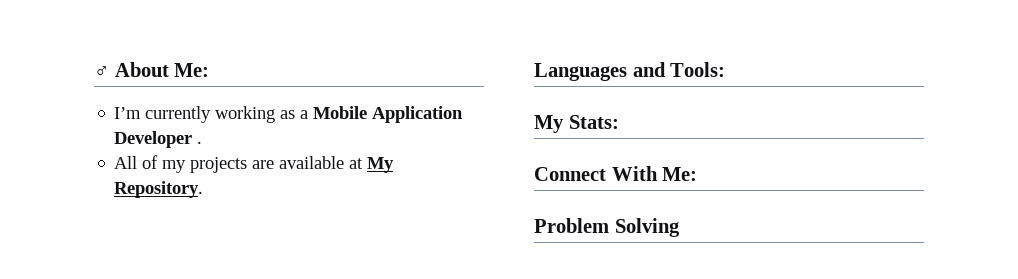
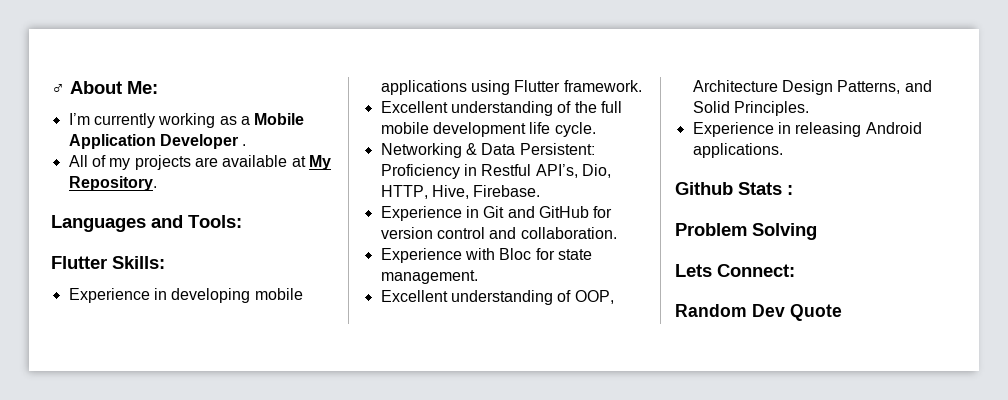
[534,115,619,133] [534,166,698,181] [534,218,680,237] My Stats: // Connect With Me: // Problem Solving -> [51,256,165,269] [68,288,303,303] [380,80,642,95] [380,101,622,116] [380,122,596,137] [380,143,595,158] [380,164,611,179] [380,185,541,199] [380,206,613,221] [380,227,617,239] [380,248,592,263] [380,270,478,284] [380,290,614,305] [692,80,932,95] [692,101,809,116] [692,122,922,137] [692,143,783,158] [675,182,793,195] [675,223,817,240] [675,264,795,277] [675,304,842,321] Flutter Skills: // Experience in developing mobile applications using Flutter framework. // Excellent understanding of the full mobile development life cycle. // Networking & Data Persistent: Proficiency in Restful API’s, Dio, HTTP, Hive, Firebase. // Experience in Git and GitHub for version control and collaboration. // Experience with Bloc for state management. // Excellent understanding of OOP, Architecture Design Patterns, and Solid Principles. // Experience in releasing Android applications. // Github Stats : // Problem Solving // Lets Connect: // Random Dev Quote

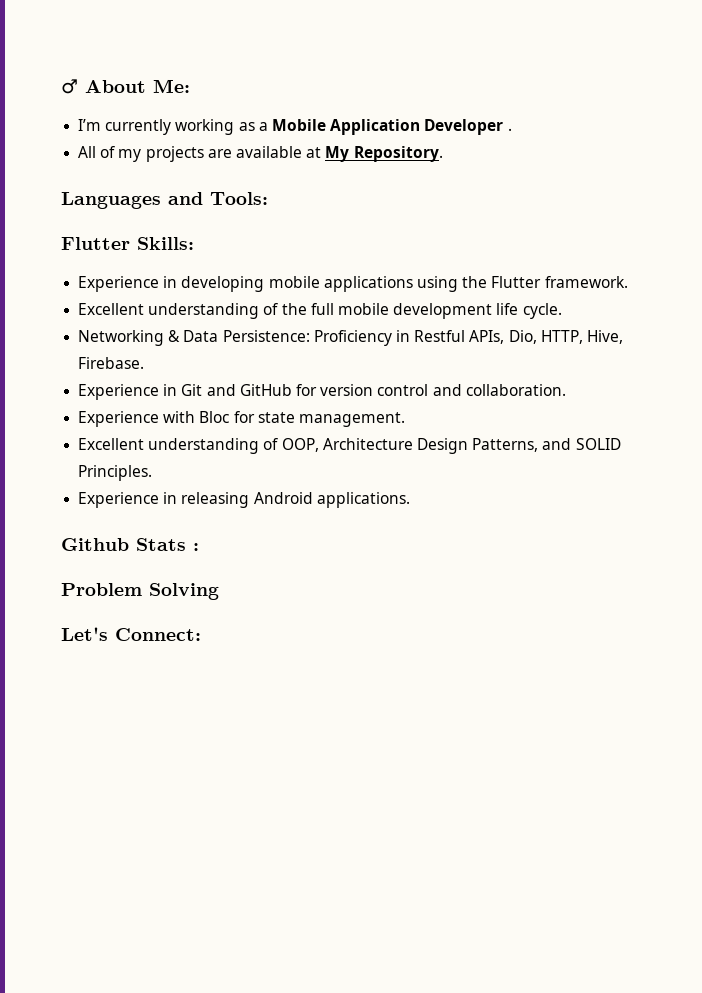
(510, 87) none -> [462,276,488,288] the
[519,143,595,155] Persistent: -> [222,330,310,342] Persistence:
[535,164,578,178] API’s, -> [469,330,505,344] APIs,
[692,101,730,113] Solid -> [575,438,621,450] SOLID
[675,264,712,277] Lets -> [61,627,108,641] Let's
[675,304,842,321] // Random Dev Quote -> (201, 634) none

